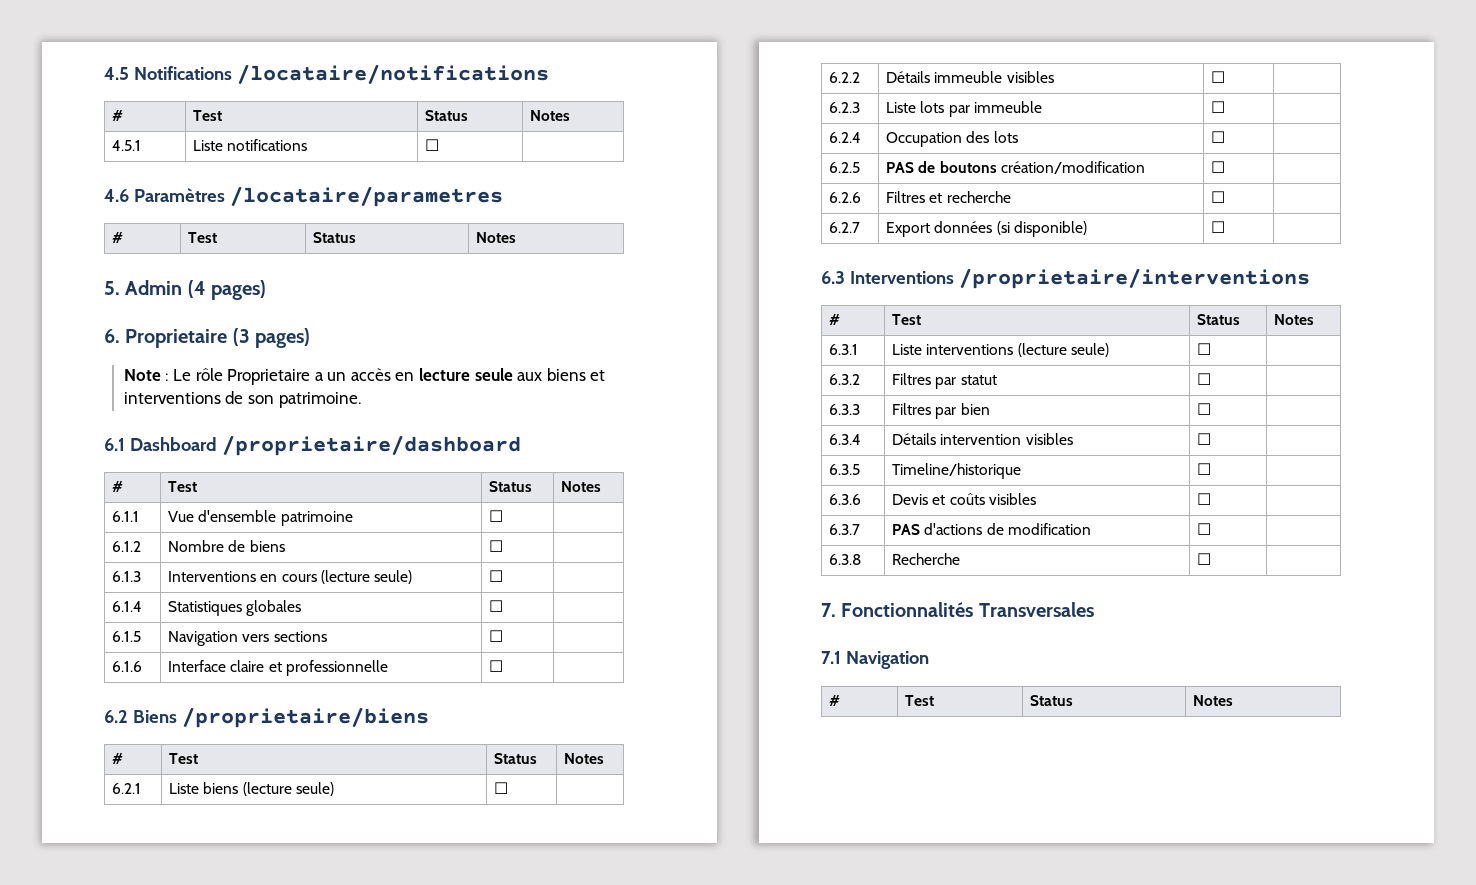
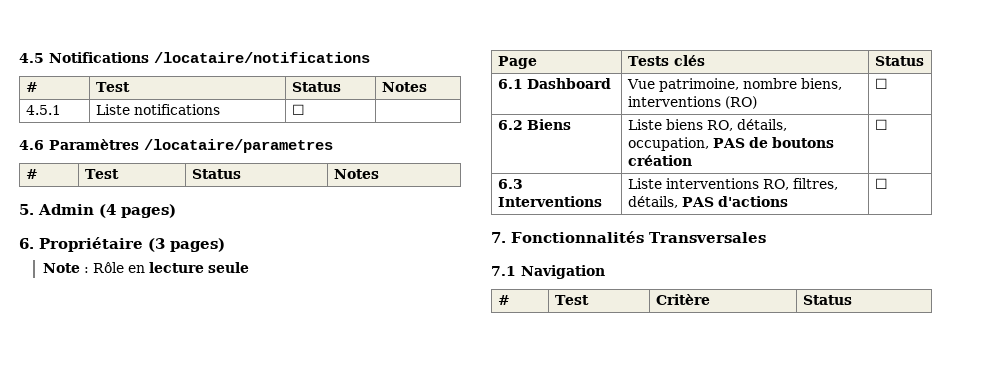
[125,329,228,348] Proprietaire -> [39,237,143,252] Propriétaire
[172,368,606,385] [123,391,361,408] [104,435,521,456] [112,481,124,492] [168,481,198,492] [489,481,533,492] [561,481,602,492] [112,511,140,522] [168,510,353,526] [489,510,504,522] [112,541,142,552] [168,540,285,552] [489,540,504,552] [112,571,142,582] [168,570,412,584] [489,570,504,582] [112,601,143,612] [168,600,302,616] [489,600,504,612] [112,631,142,642] [168,631,327,646] [489,630,504,642] [112,661,143,672] [168,660,388,676] [489,660,504,672] [104,707,429,728] [112,753,124,764] [169,753,199,764] [494,753,538,764] [564,753,605,764] [112,783,142,794] [169,782,334,796] [494,782,509,794] [829,72,861,83] [886,71,1054,83] [1211,71,1226,83] [829,102,861,113] [886,101,1042,117] [1211,101,1226,113] [829,132,862,143] [886,131,1018,147] [1211,131,1226,143] [829,162,861,173] Le rôle Proprietaire a un accès en lecture seule aux biens et interventions de son patrimoine. // 6.1 Dashboard /proprietaire/dashboard // # | Test | Status | Notes // 6.1.1 | Vue d'ensemble patrimoine | ☐ | // 6.1.2 | Nombre de biens | ☐ | // 6.1.3 | Interventions en cours (lecture seule) | ☐ | // 6.1.4 | Statistiques globales | ☐ | // 6.1.5 | Navigation vers sections | ☐ | // 6.1.6 | Interface claire et professionnelle | ☐ | // 6.2 Biens /proprietaire/biens // # | Test | Status | Notes // 6.2.1 | Liste biens (lecture seule) | ☐ | // 6.2.2 | Détails immeuble visibles | ☐ | // 6.2.3 | Liste lots par immeuble | ☐ | // 6.2.4 | Occupation des lots | ☐ | // 6.2.5 | -> [92,262,249,273] [497,56,537,69] [627,55,705,66] [874,56,924,66] [497,78,611,89] [626,78,842,92] [627,96,757,109] [874,78,888,89] [497,119,571,130] [627,119,787,131] [627,137,709,151] Rôle en lecture seule // Page | Tests clés | Status // 6.1 Dashboard | Vue patrimoine, nombre biens, interventions (RO) | ☐ // 6.2 Biens | Liste biens RO, détails, occupation,
[1000,161,1145,174] [1211,161,1226,173] [829,192,862,203] [886,191,1011,203] [1211,191,1226,203] [829,222,861,233] [886,221,1087,237] [1211,221,1226,233] [821,268,1310,289] [829,314,841,325] [892,314,922,325] [1197,314,1241,325] [1274,314,1315,325] [829,344,859,355] [892,343,1109,357] [1197,343,1212,355] [829,374,861,385] [892,373,997,389] [1197,373,1212,385] [829,404,861,415] [892,403,990,419] [1197,403,1212,415] [829,434,862,445] [892,433,1073,445] [1197,433,1212,445] [829,464,861,475] [892,463,1022,479] [1197,463,1212,475] [829,494,862,505] [892,493,1036,505] [1197,493,1212,505] [829,524,861,535] [892,523,1091,535] [1197,523,1212,535] [829,554,862,565] [892,553,961,565] [1197,553,1212,565] création/modification | ☐ | // 6.2.6 | Filtres et recherche | ☐ | // 6.2.7 | Export données (si disponible) | ☐ | // 6.3 Interventions /proprietaire/interventions // # | Test | Status | Notes // 6.3.1 | Liste interventions (lecture seule) | ☐ | // 6.3.2 | Filtres par statut | ☐ | // 6.3.3 | Filtres par bien | ☐ | // 6.3.4 | Détails intervention visibles | ☐ | // 6.3.5 | Timeline/historique | ☐ | // 6.3.6 | Devis et coûts visibles | ☐ | // 6.3.7 | PAS d'actions de modification | ☐ | // 6.3.8 | Recherche | ☐ | -> [627,155,692,166] [874,119,888,130] [497,179,523,189] [497,196,602,207] [627,178,838,190] [627,196,788,208] [874,178,888,189] création | ☐ // 6.3 Interventions | Liste interventions RO, filtres, détails, PAS d'actions | ☐
[1030,695,1074,706] [1193,695,1234,706] | Status | Notes -> [655,294,710,305] [802,295,852,305] | Critère | Status

